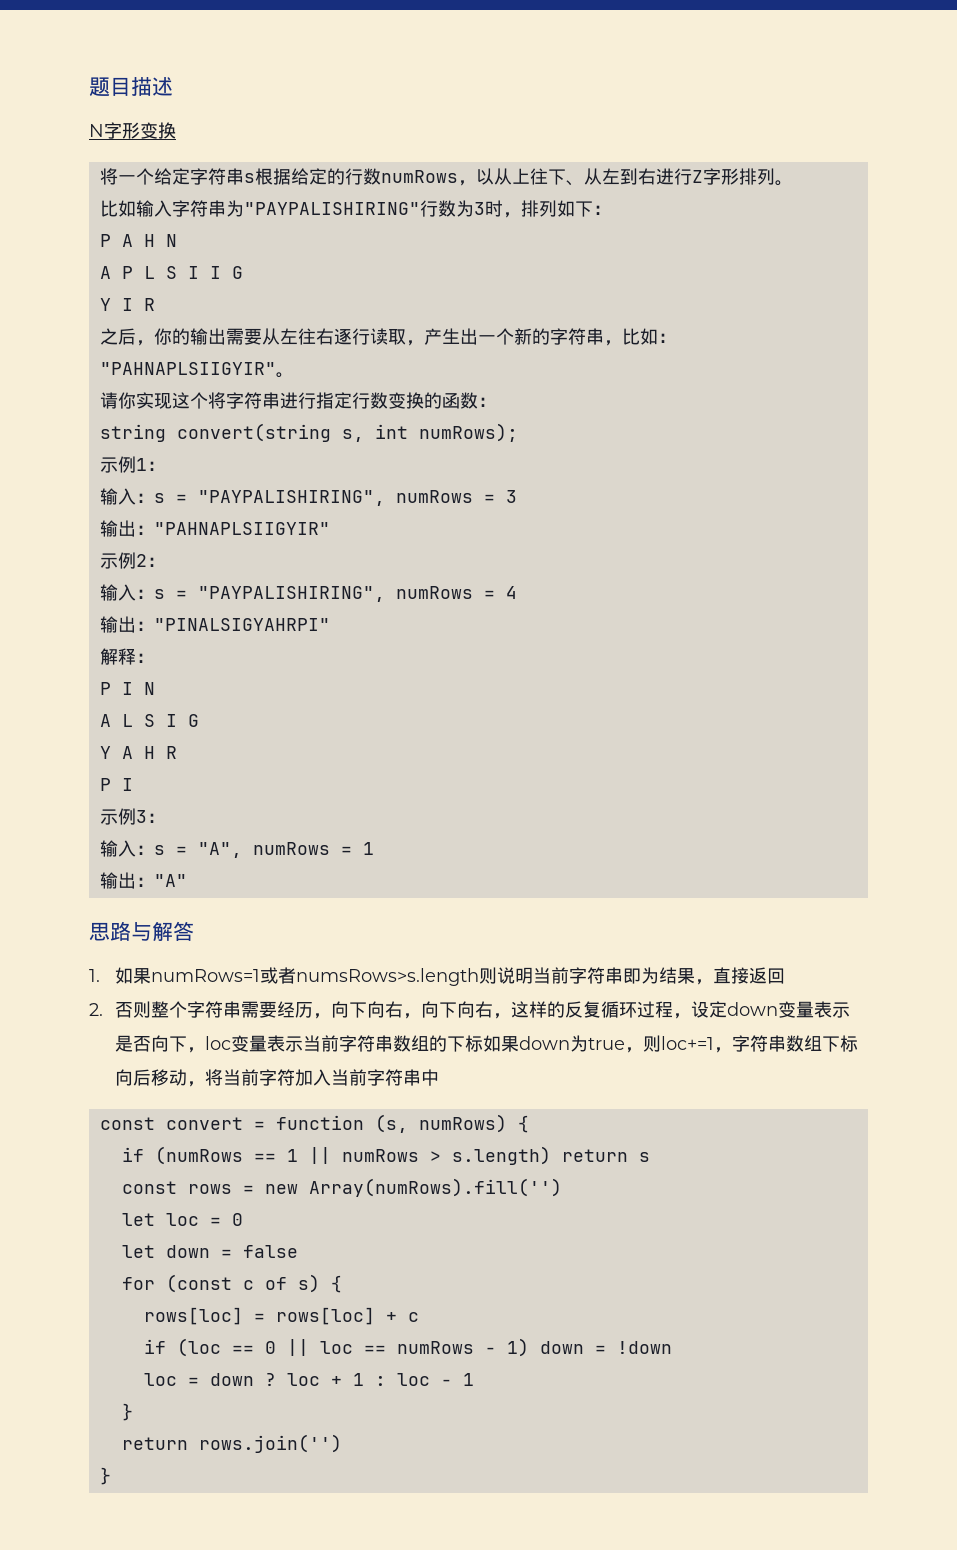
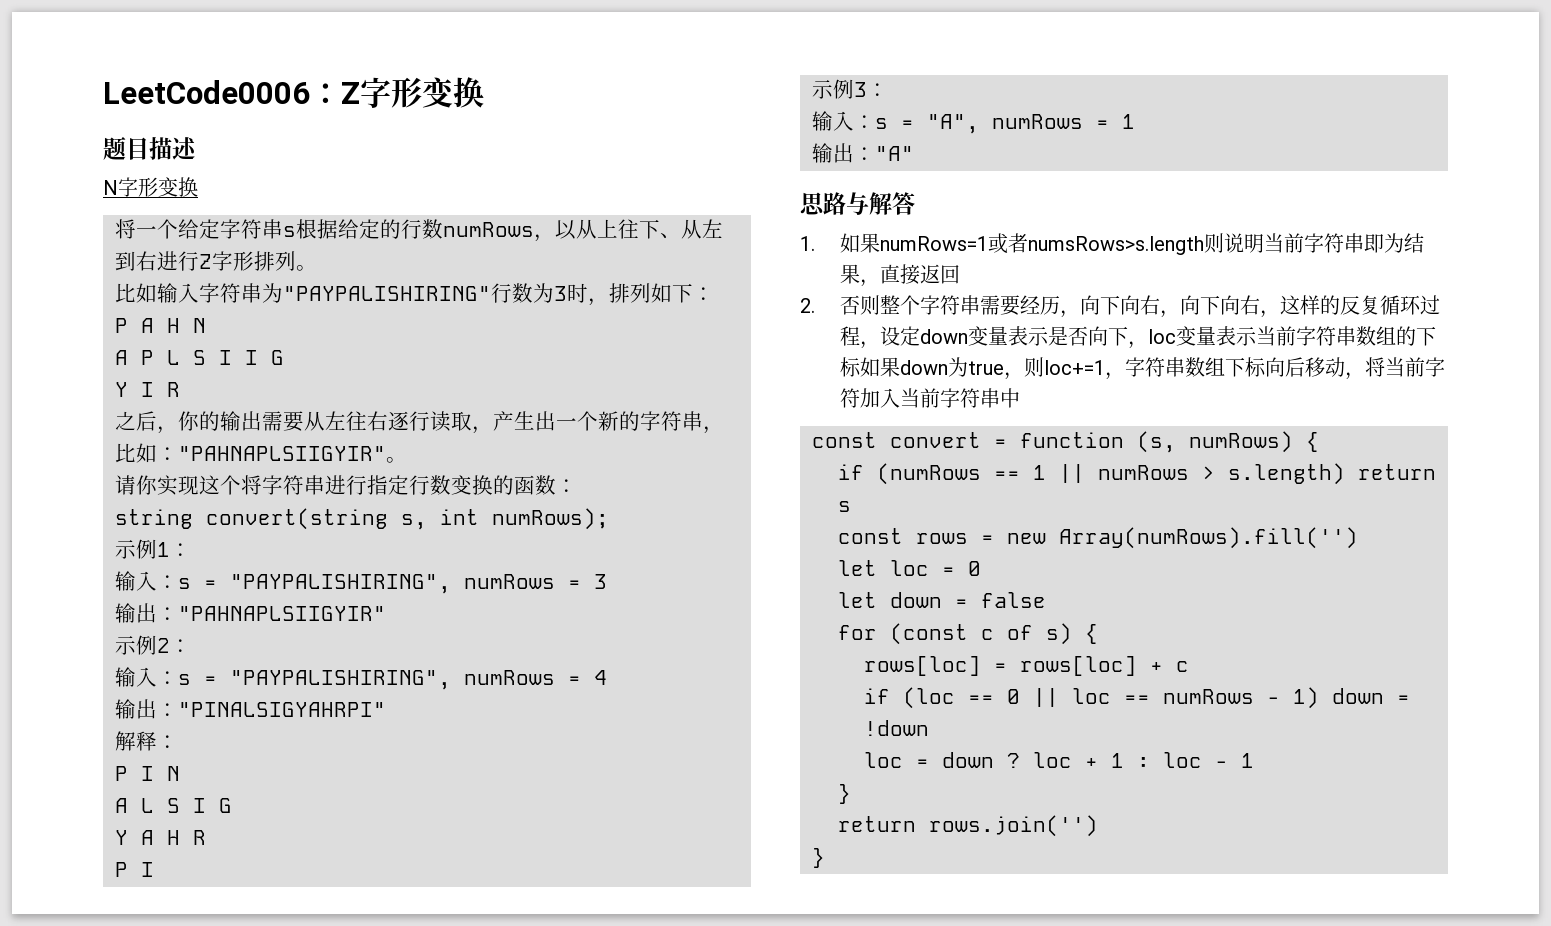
(89, 87) none -> [103,77,484,108] LeetCode0006：Z字形变换 //

